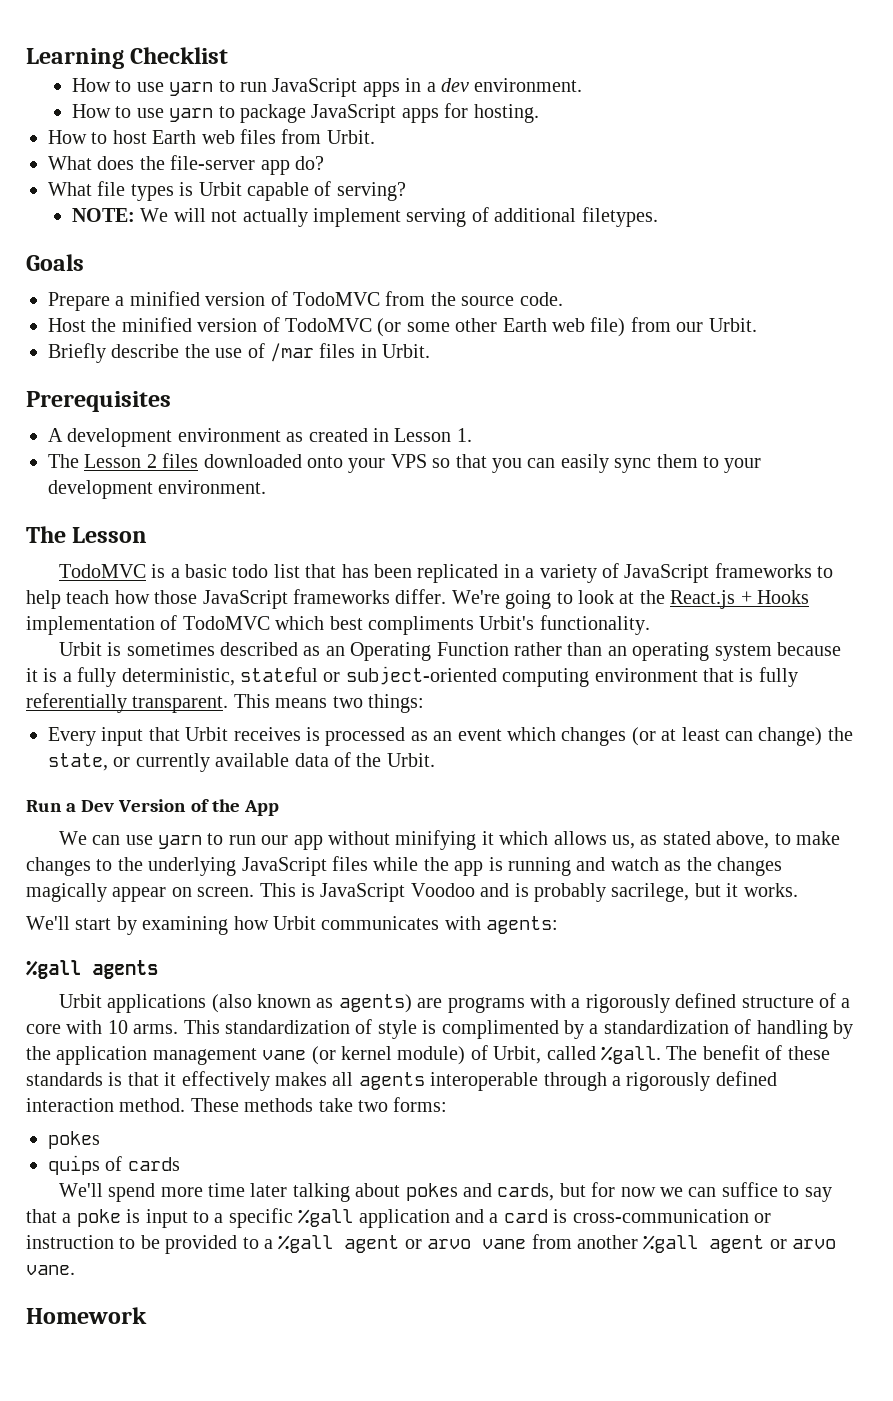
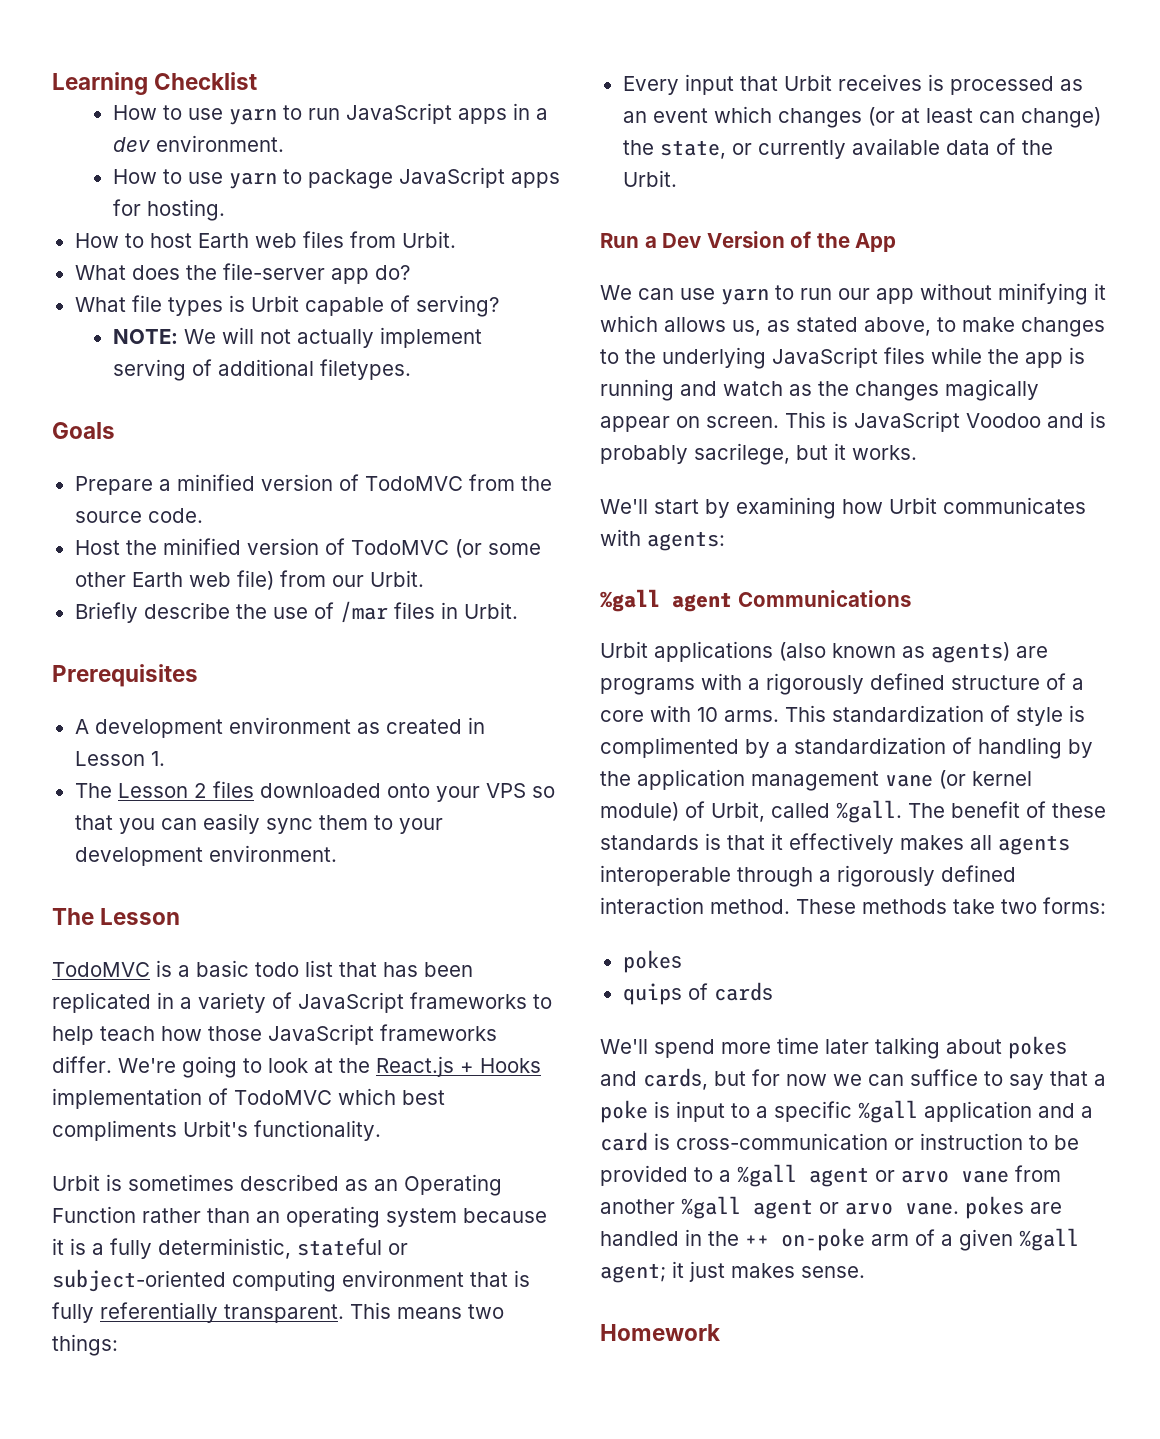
[92,960,158,979] agents -> [672,590,911,612] agent Communications
(75, 1270) none -> [965,1196,1062,1219] [600,1228,1079,1251] [600,1261,865,1283] pokes are handled in the ++ on-poke arm of a given %gall agent; it just makes sense.

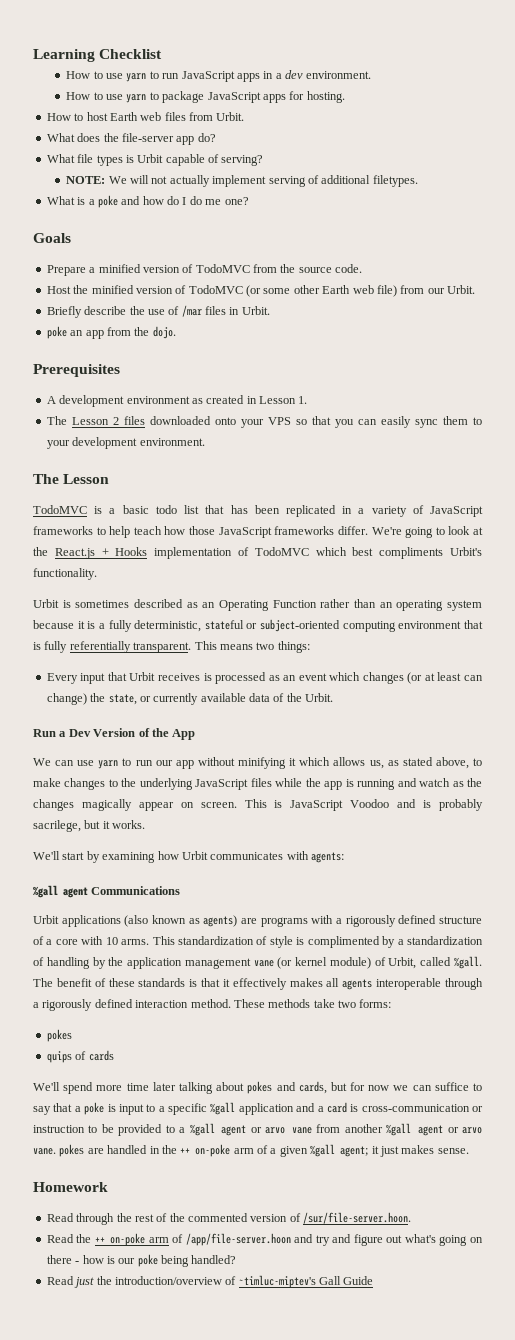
(411, 369) none -> [46,195,249,208] // What is a poke and how do I do me one?
(518, 610) none -> [46,326,176,339] // poke an app from the dojo.
(720, 1332) none -> [46,1212,412,1225] [46,1233,483,1246] [46,1254,237,1267] [46,1275,374,1288] // Read through the rest of the commented version of /sur/file-server.hoon. // Read the ++ on-poke arm of /app/file-server.hoon and try and figure out what's going on there - how is our poke being handled? // Read just the introduction/overview of ~timluc-miptev's Gall Guide

